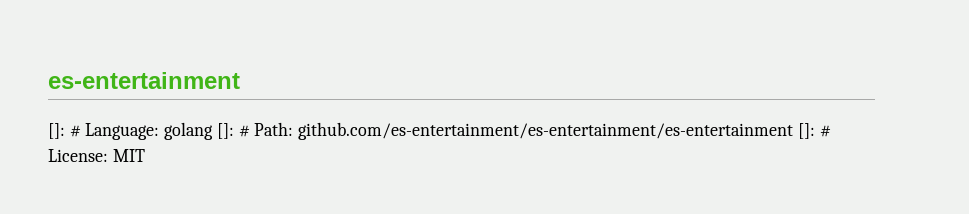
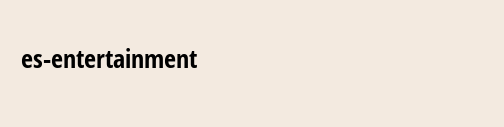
[48,122,831,140] [48,149,145,162] // []: # Language: golang []: # Path: github.com/es-entertainment/es-entertainment/es-entertainment []: # License: MIT -> (197, 58) none

